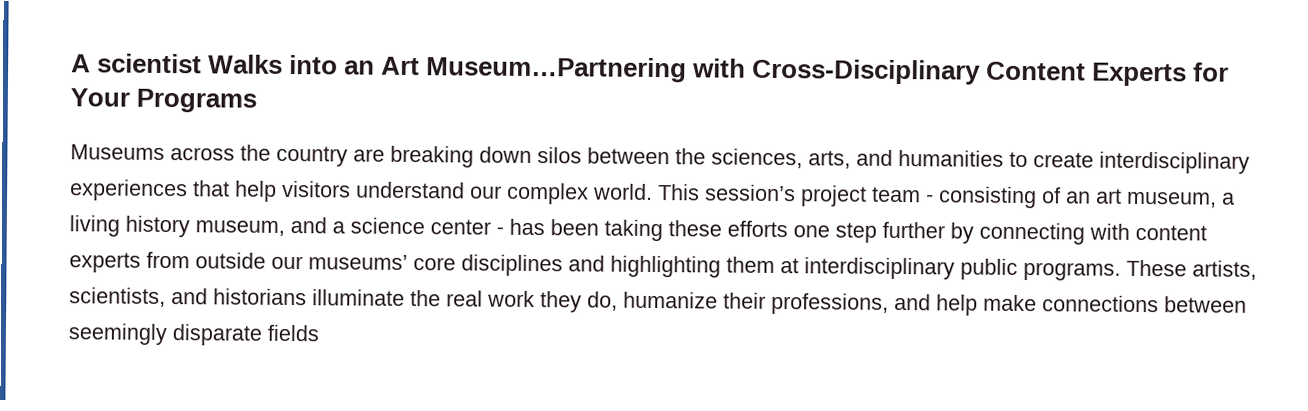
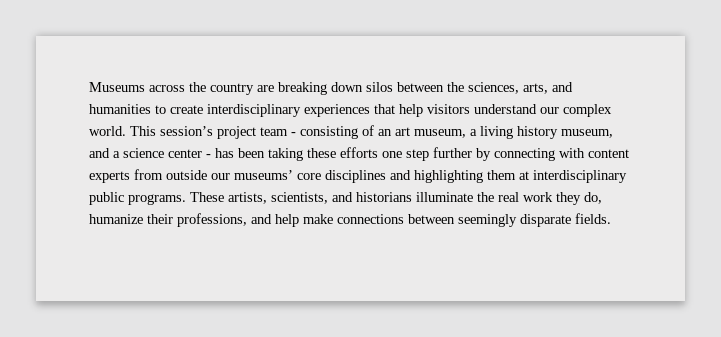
[71,53,1230,87] [70,88,258,113] A scientist Walks into an Art Museum…Partnering with Cross-Disciplinary Content Experts for Your Programs // -> (89, 87) none
[267,324,320,342] fields -> [575,213,611,224] fields.

